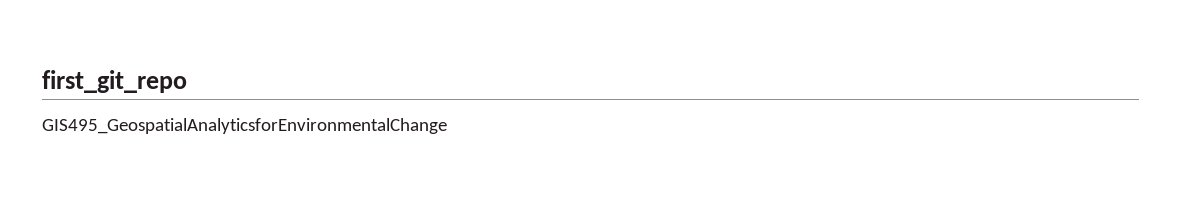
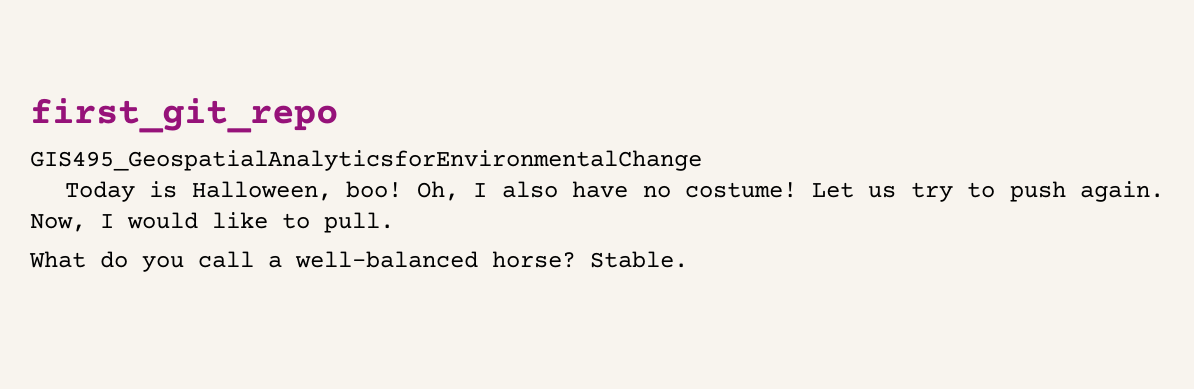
(447, 126) none -> [64,181,1164,202] [30,212,394,233] [29,251,688,272] // Today is Halloween, boo! Oh, I also have no costume! Let us try to push again. Now, I would like to pull. // What do you call a well-balanced horse? Stable.

